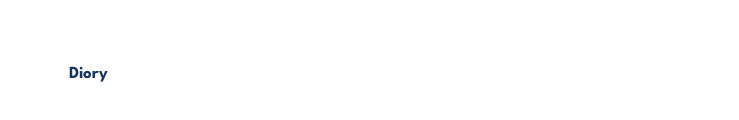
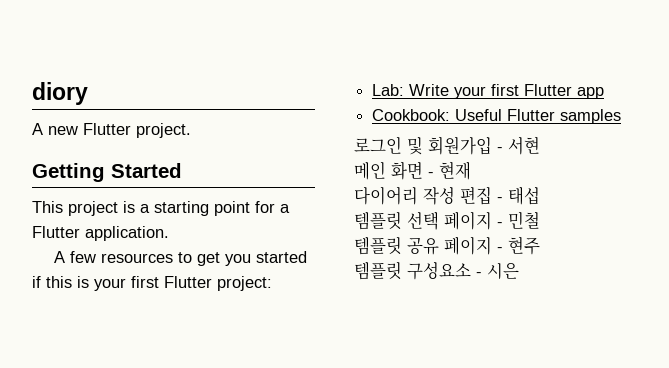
[69,66,108,82] Diory -> [32,82,88,105] [32,123,191,138] [32,163,182,182] [32,201,290,216] [32,226,169,241] [54,251,308,266] [32,276,272,291] [372,84,605,99] [372,109,622,124] [354,136,540,155] [354,161,471,180] [354,186,540,205] [354,211,540,230] [354,236,540,255] [354,261,519,280] diory // A new Flutter project. // Getting Started // This project is a starting point for a Flutter application. // A few resources to get you started if this is your first Flutter project: // Lab: Write your first Flutter app // Cookbook: Useful Flutter samples // 로그인 및 회원가입 - 서현 // 메인 화면 - 현재 // 다이어리 작성 편집 - 태섭 // 템플릿 선택 페이지 - 민철 // 템플릿 공유 페이지 - 현주 // 템플릿 구성요소 - 시은

